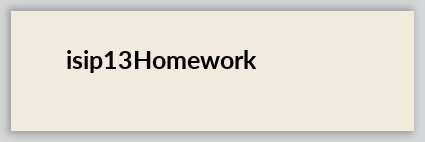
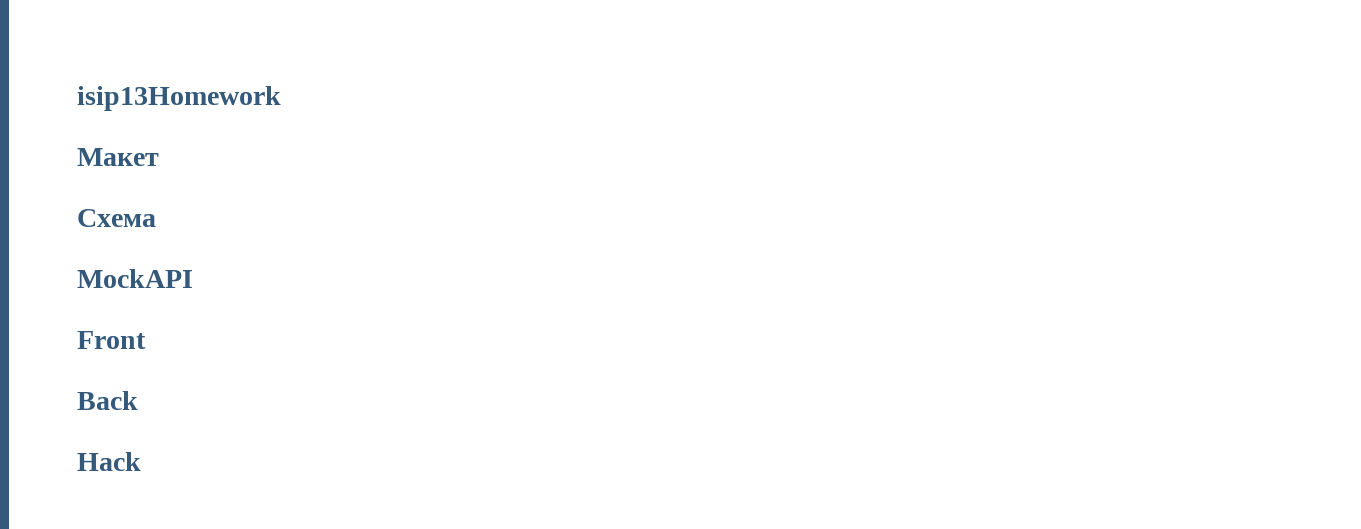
(257, 61) none -> [77,148,159,166] [77,209,156,227] [77,269,193,288] [77,331,146,349] [77,391,138,410] [77,452,141,471] // Макет // Схема // MockAPI // Front // Back // Hack

